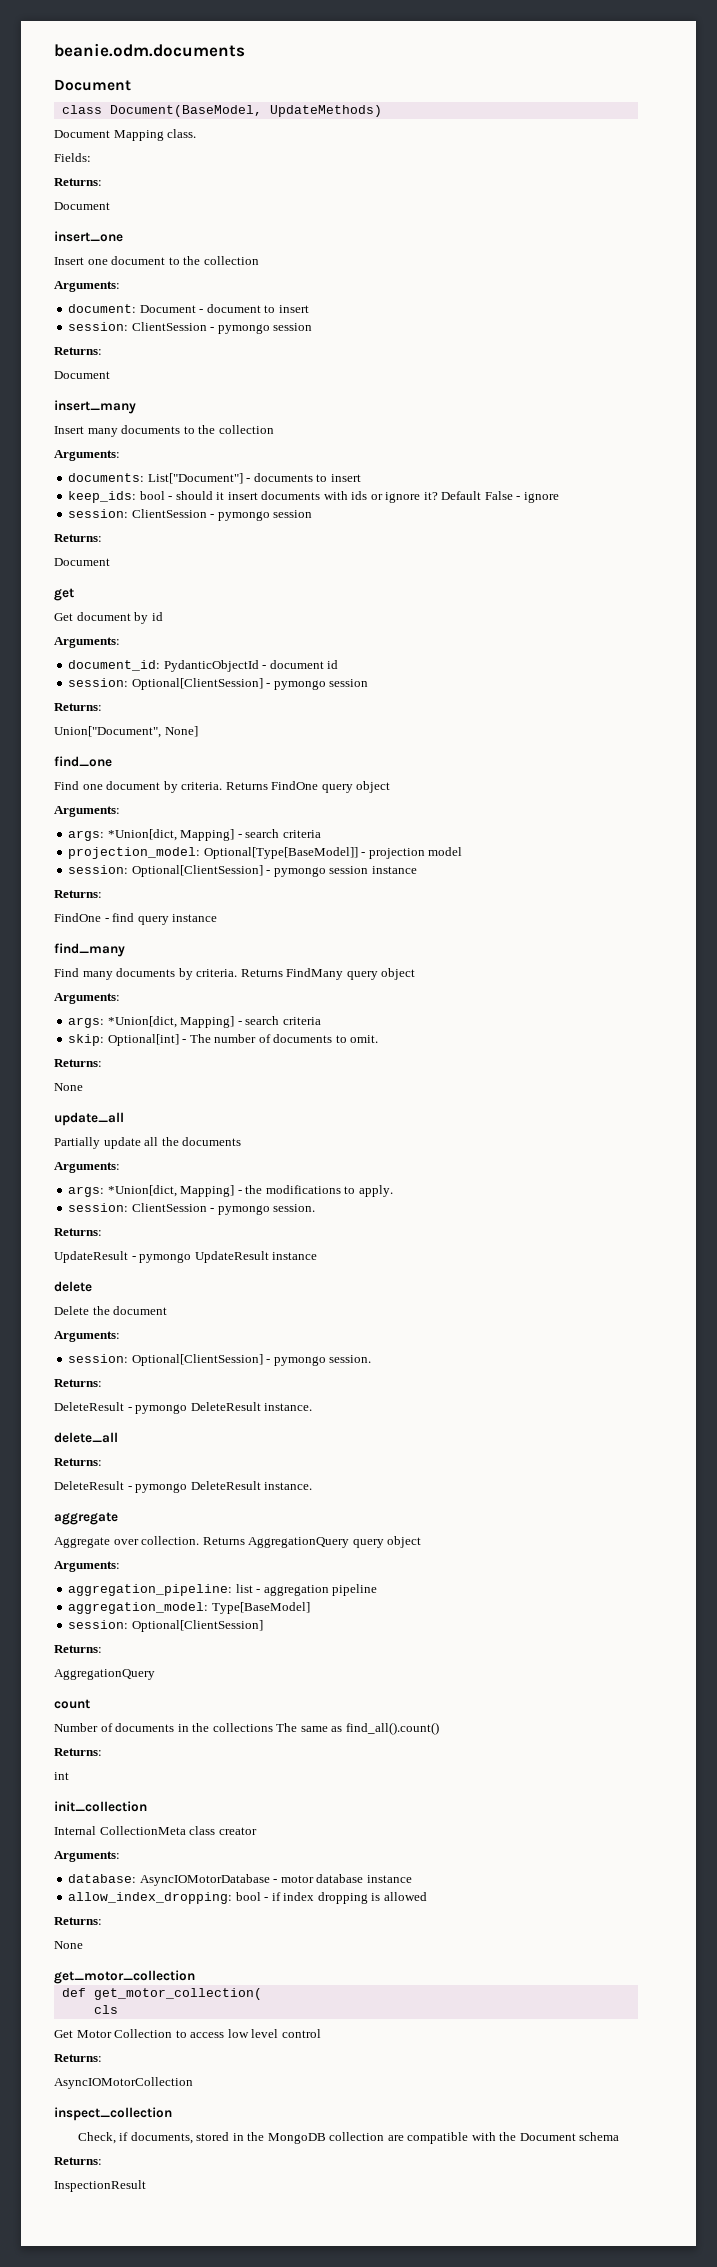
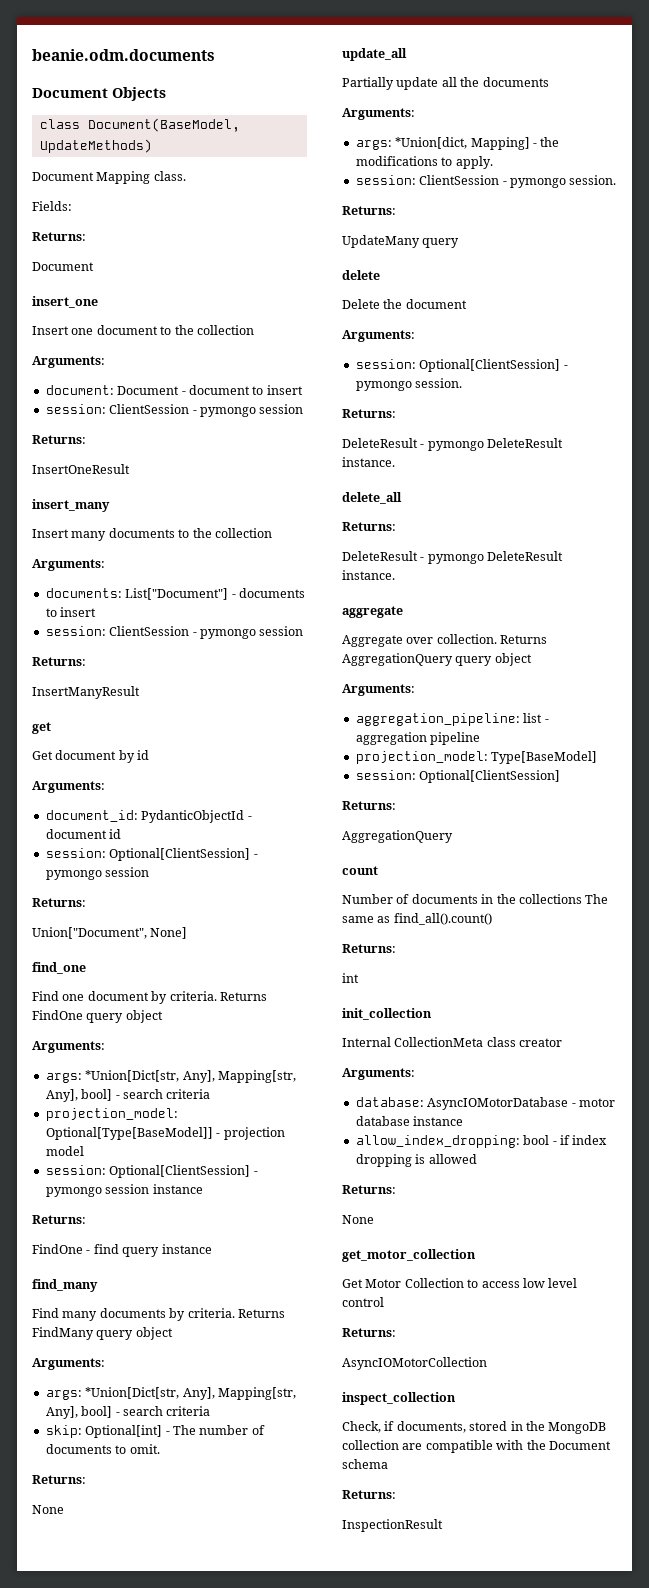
(131, 85) none -> [112,87,166,101] Objects
[54,371,110,379] Document -> [32,464,130,474] InsertOneResult
[68,491,559,503] [68,509,313,521] [54,534,102,542] [54,558,110,566] // keep_ids: bool - should it insert documents with ids or ignore it? Default False - ignore // session: ClientSession - pymongo session // Returns: // Document -> [45,626,304,639] [32,657,86,666] [32,686,140,699] // session: ClientSession - pymongo session // Returns: // InsertManyResult
[107,829,235,841] *Union[dict, Mapping] -> [85,1070,296,1083] [45,1089,113,1102] *Union[Dict[str, Any], Mapping[str, Any], bool]
[107,1016,235,1028] *Union[dict, Mapping] -> [85,1387,296,1400] [45,1406,113,1419] *Union[Dict[str, Any], Mapping[str, Any], bool]
[54,1251,318,1263] UpdateResult - pymongo UpdateResult instance -> [342,235,460,248] UpdateMany query
[68,1602,209,1614] aggregation_model: -> [355,751,488,764] projection_model:
[61,1988,262,2000] [93,2005,118,2014] // def get_motor_collection( // cls -> (476, 1255) none

